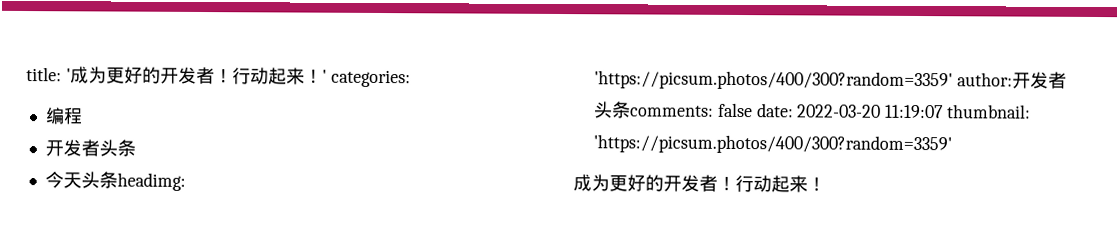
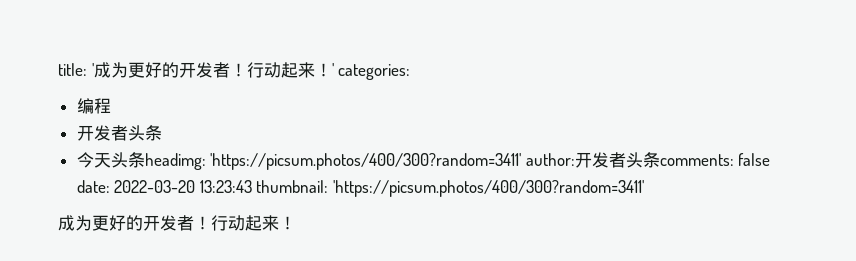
[593,70,953,91] 'https://picsum.photos/400/300?random=3359' -> [210,153,522,170] 'https://picsum.photos/400/300?random=3411'
[885,104,1032,119] [592,134,952,155] 11:19:07 thumbnail: 'https://picsum.photos/400/300?random=3359' -> [199,180,645,197] 13:23:43 thumbnail: 'https://picsum.photos/400/300?random=3411'

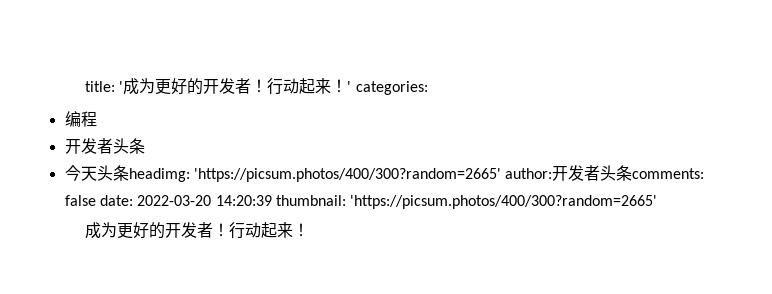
[210,153,522,170] 'https://picsum.photos/400/300?random=3411' -> [193,168,501,182] 'https://picsum.photos/400/300?random=2665'
[199,180,645,197] 13:23:43 thumbnail: 'https://picsum.photos/400/300?random=3411' -> [215,195,658,209] 14:20:39 thumbnail: 'https://picsum.photos/400/300?random=2665'

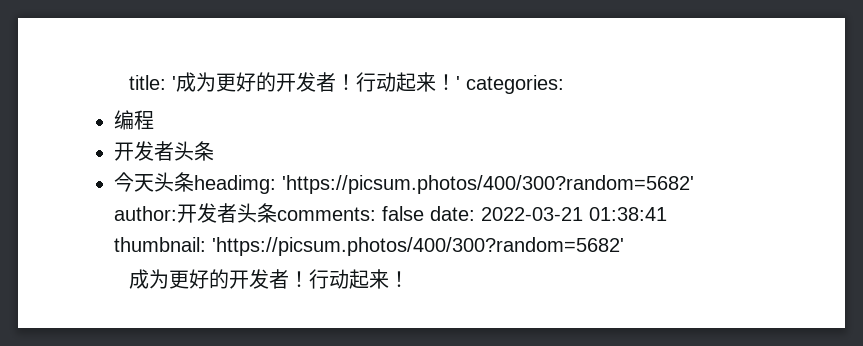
[193,168,501,182] 'https://picsum.photos/400/300?random=2665' -> [282,175,694,194] 'https://picsum.photos/400/300?random=5682'
[137,195,658,209] 2022-03-20 14:20:39 thumbnail: 'https://picsum.photos/400/300?random=2665' -> [481,207,667,221] [114,237,624,256] 2022-03-21 01:38:41 thumbnail: 'https://picsum.photos/400/300?random=5682'

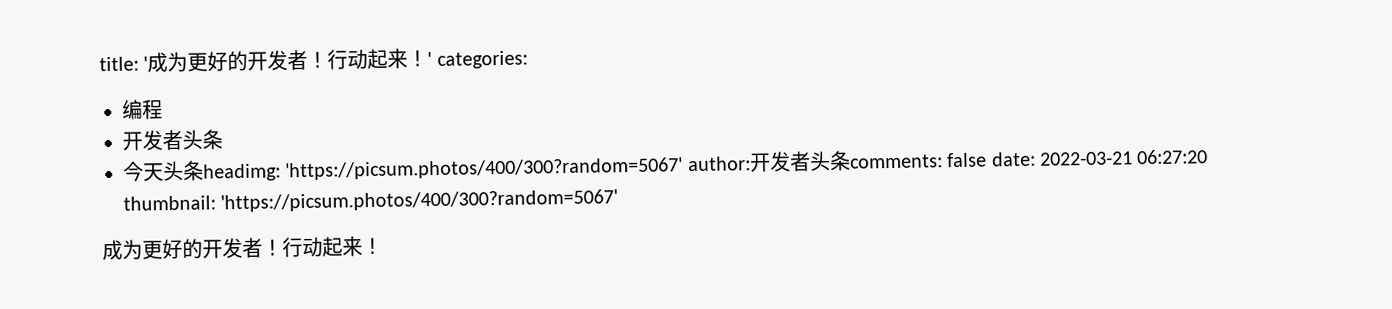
[282,175,694,194] 'https://picsum.photos/400/300?random=5682' -> [285,157,684,181] 'https://picsum.photos/400/300?random=5067'
[589,207,667,221] [114,237,624,256] 01:38:41 thumbnail: 'https://picsum.photos/400/300?random=5682' -> [1136,149,1209,165] [123,189,619,213] 06:27:20 thumbnail: 'https://picsum.photos/400/300?random=5067'

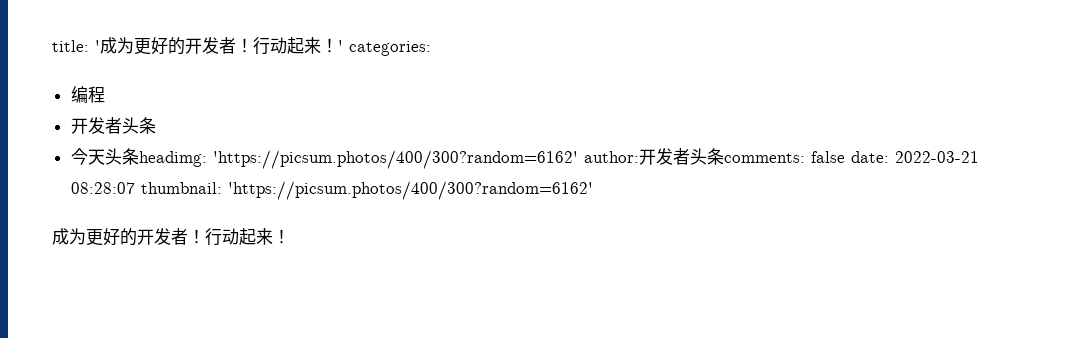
[285,157,684,181] 'https://picsum.photos/400/300?random=5067' -> [212,150,578,169] 'https://picsum.photos/400/300?random=6162'
[1136,149,1209,165] [123,189,619,213] 06:27:20 thumbnail: 'https://picsum.photos/400/300?random=5067' -> [70,181,593,200] 08:28:07 thumbnail: 'https://picsum.photos/400/300?random=6162'

